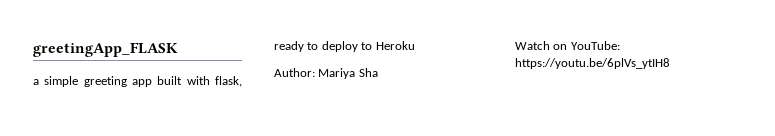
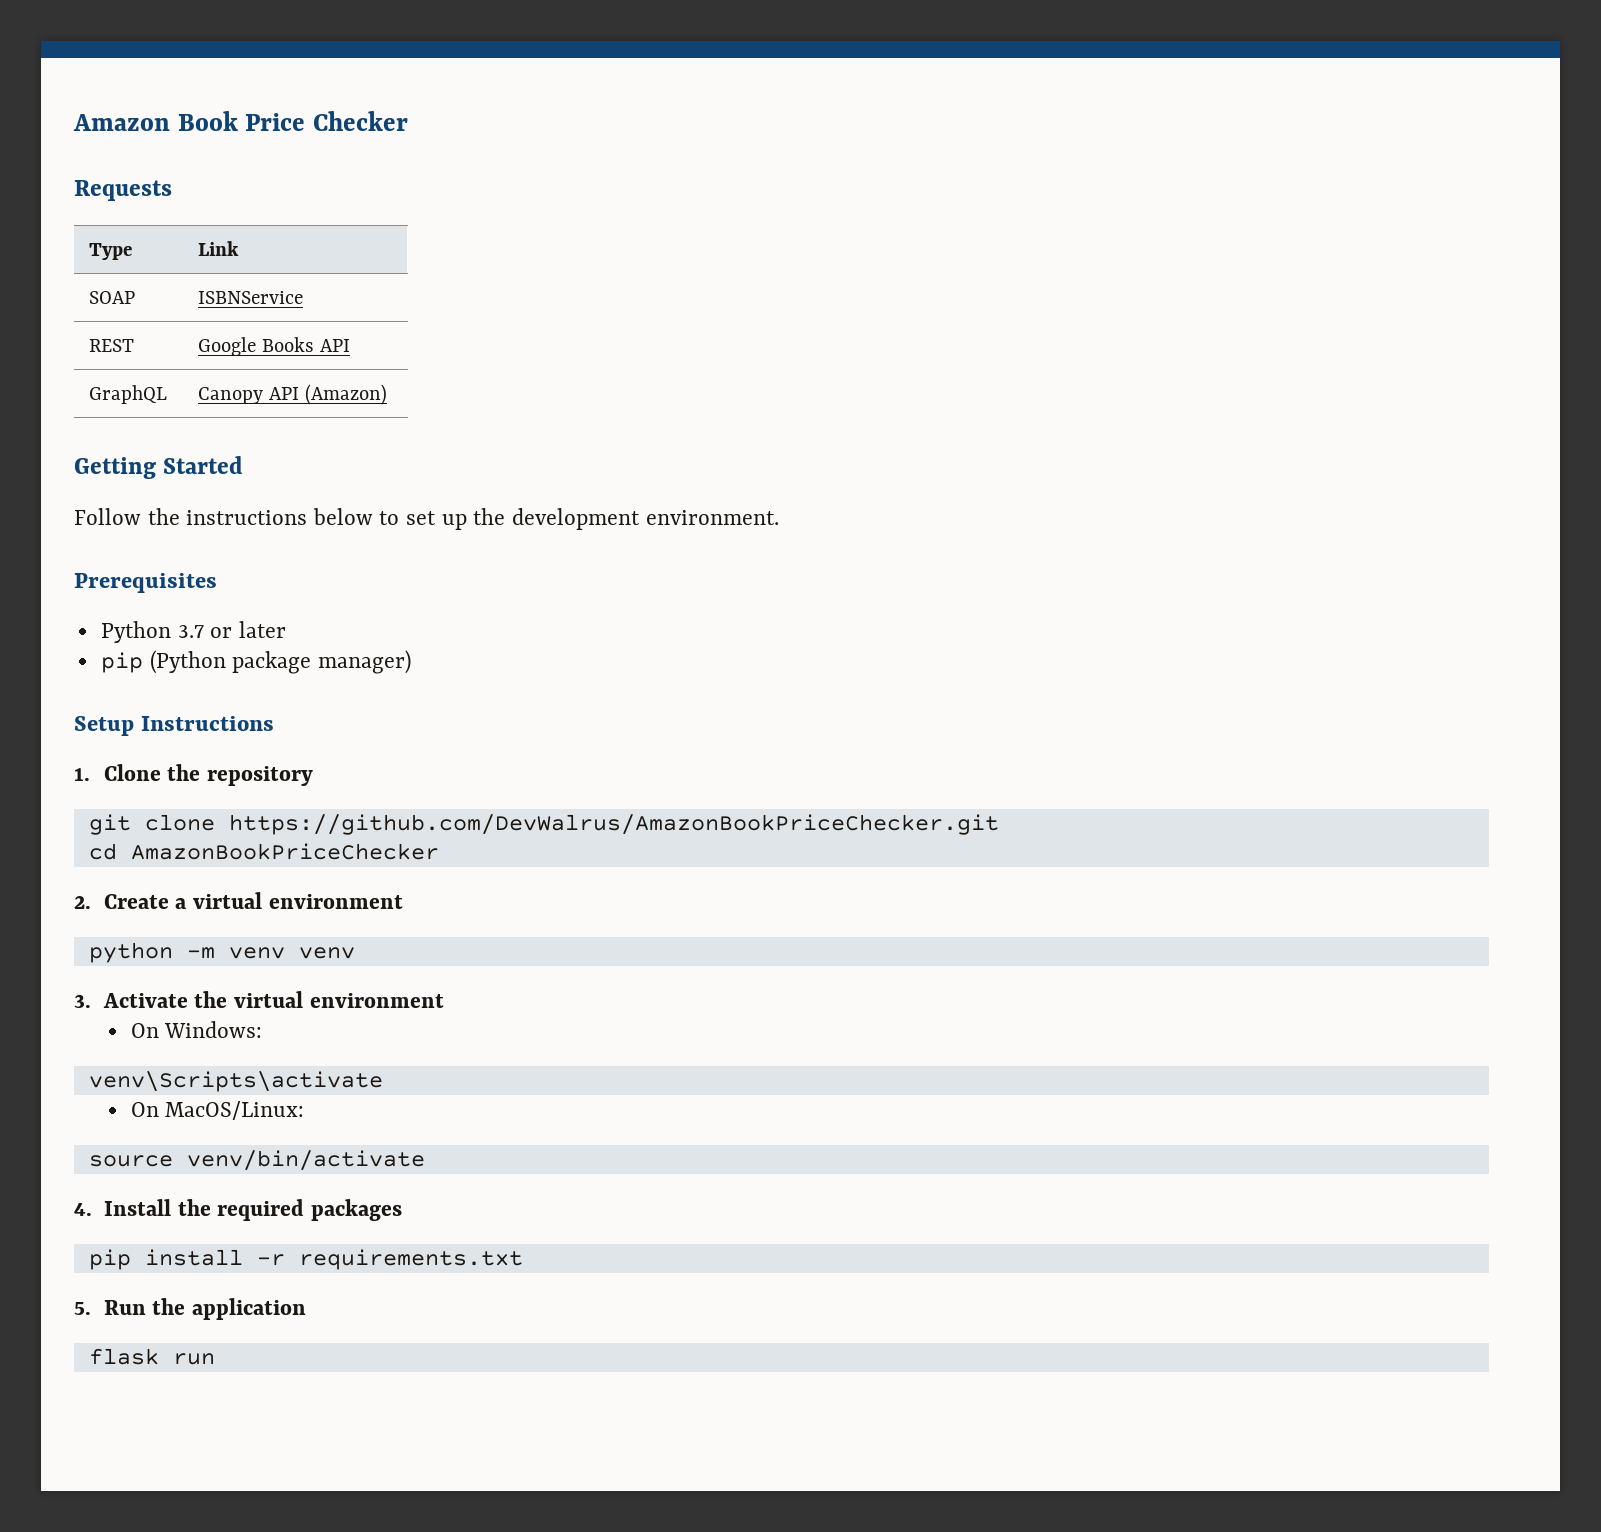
[33,42,178,57] [33,76,242,87] [274,41,415,52] [274,68,378,79] [515,41,620,50] [515,58,670,69] greetingApp_FLASK // a simple greeting app built with flask, ready to deploy to Heroku // Author: Mariya Sha // Watch on YouTube: https://youtu.be/6plVs_ytIH8 -> [73,111,409,131] [74,180,172,201] [89,243,133,260] [198,241,240,256] [89,291,136,304] [198,291,304,304] [89,339,135,352] [198,337,351,356] [89,385,168,404] [198,384,388,405] [74,456,244,479] [74,508,779,530] [74,573,217,593] [100,621,286,643] [100,650,411,674] [74,716,274,736] [74,764,313,786] [88,814,999,835] [88,843,439,860] [74,892,403,909] [88,942,355,963] [74,991,444,1008] [130,1021,263,1038] [88,1071,383,1092] [130,1101,305,1120] [88,1150,425,1171] [74,1199,403,1221] [88,1249,523,1270] [74,1298,306,1320] [88,1348,215,1365] Amazon Book Price Checker // Requests // Type | Link // SOAP | ISBNService // REST | Google Books API // GraphQL | Canopy API (Amazon) // Getting Started // Follow the instructions below to set up the development environment. // Prerequisites // Python 3.7 or later // pip (Python package manager) // Setup Instructions // 1. Clone the repository // git clone https://github.com/DevWalrus/AmazonBookPriceChecker.git // cd AmazonBookPriceChecker // 2. Create a virtual environment // python -m venv venv // 3. Activate the virtual environment // On Windows: // venv\Scripts\activate // On MacOS/Linux: // source venv/bin/activate // 4. Install the required packages // pip install -r requirements.txt // 5. Run the application // flask run

